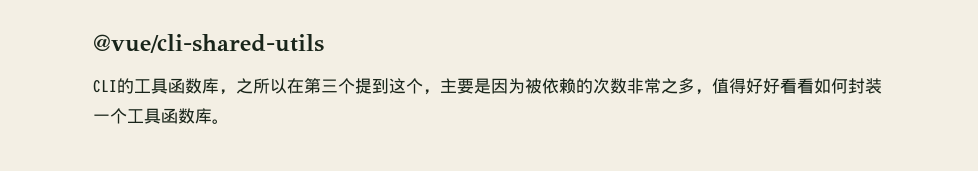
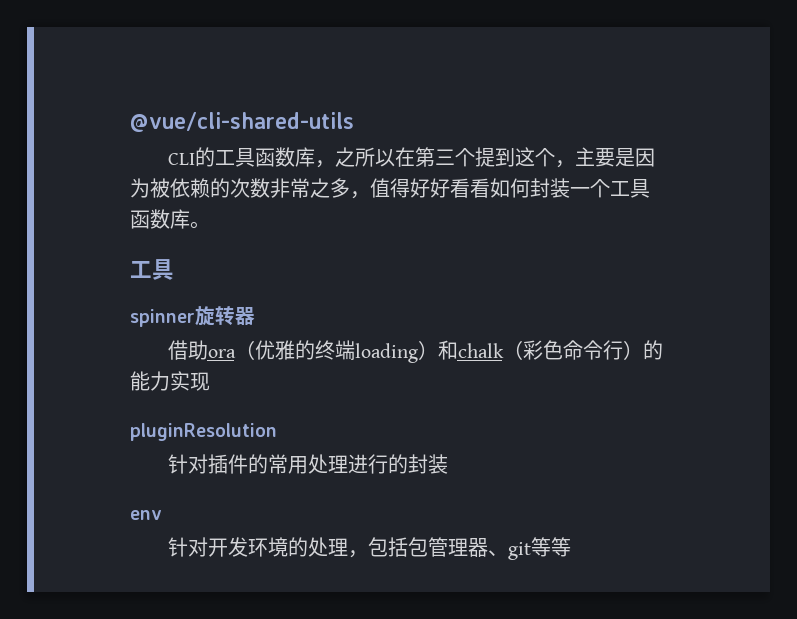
(229, 121) none -> [130,259,174,280] [130,306,255,327] [167,340,663,363] [130,371,210,391] [130,423,277,441] [167,454,448,474] [130,510,162,520] [167,537,571,560] // 工具 // spinner旋转器 // 借助ora（优雅的终端loading）和chalk（彩色命令行）的能力实现 // pluginResolution // 针对插件的常用处理进行的封装 // env // 针对开发环境的处理，包括包管理器、git等等

